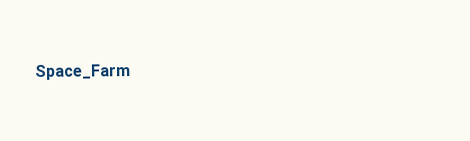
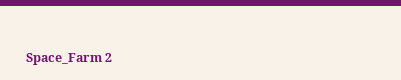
(131, 72) none -> [105,53,113,62] 2

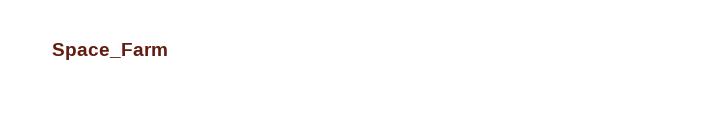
[105,53,113,62] 2 -> (168, 51) none

